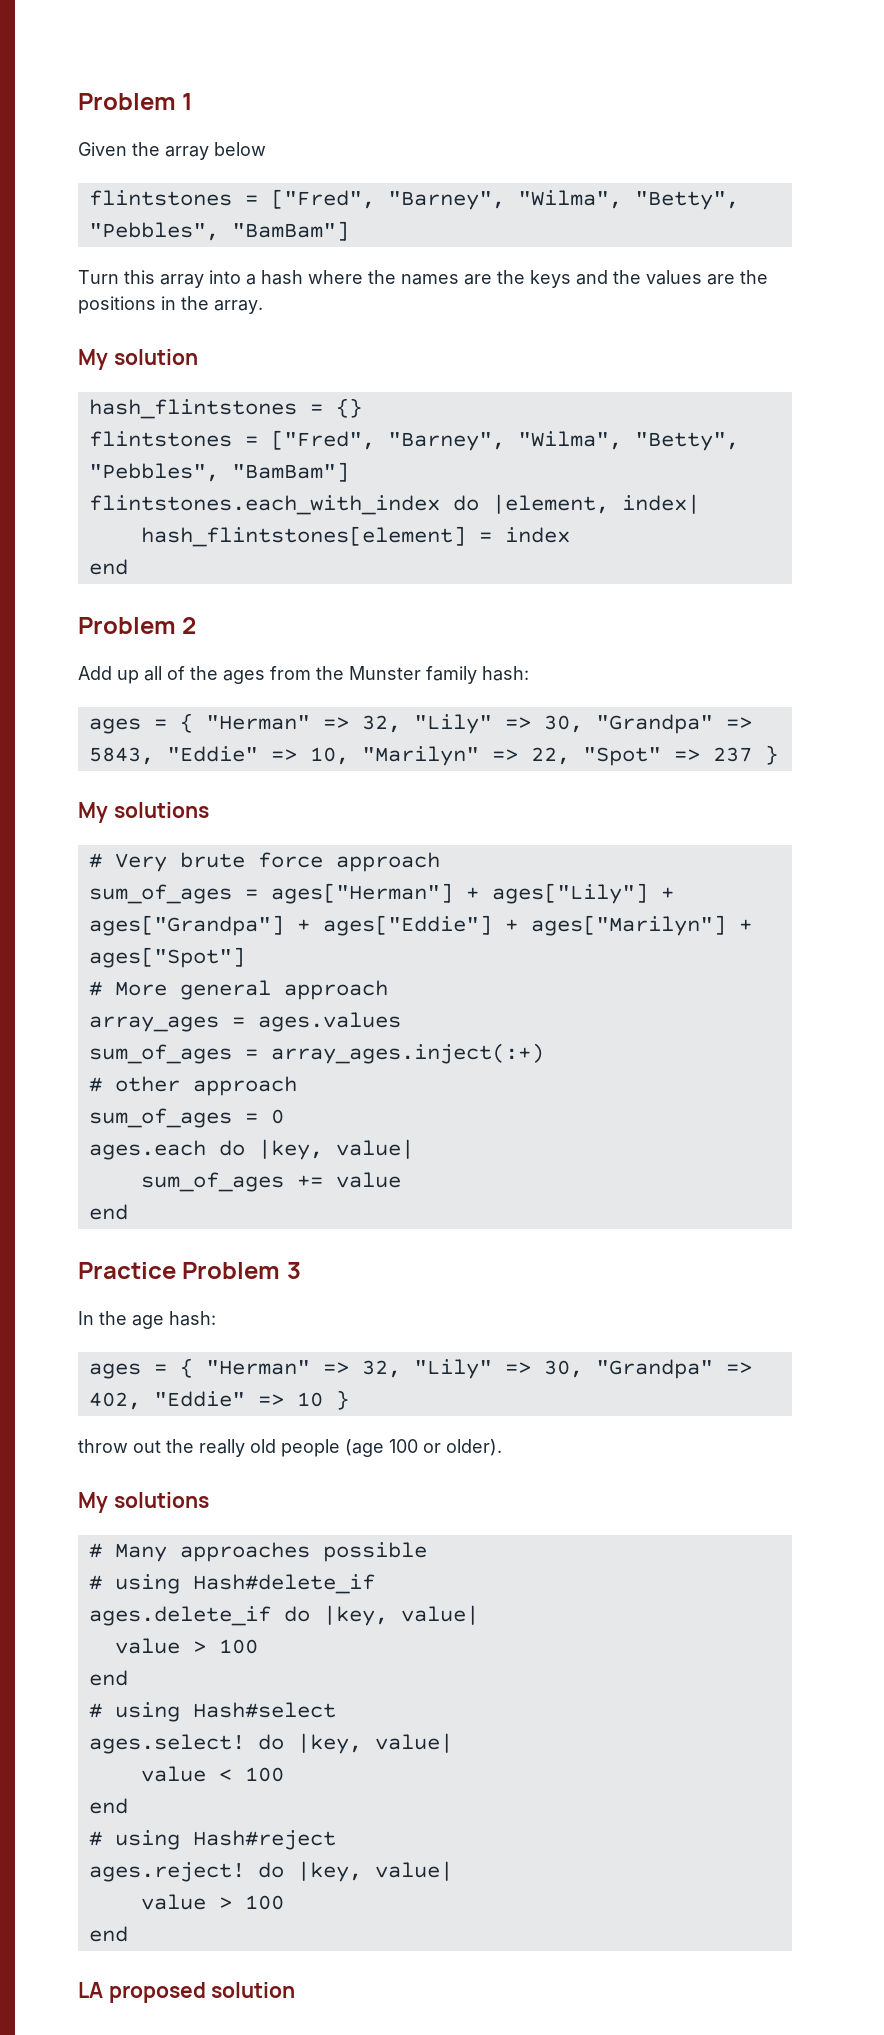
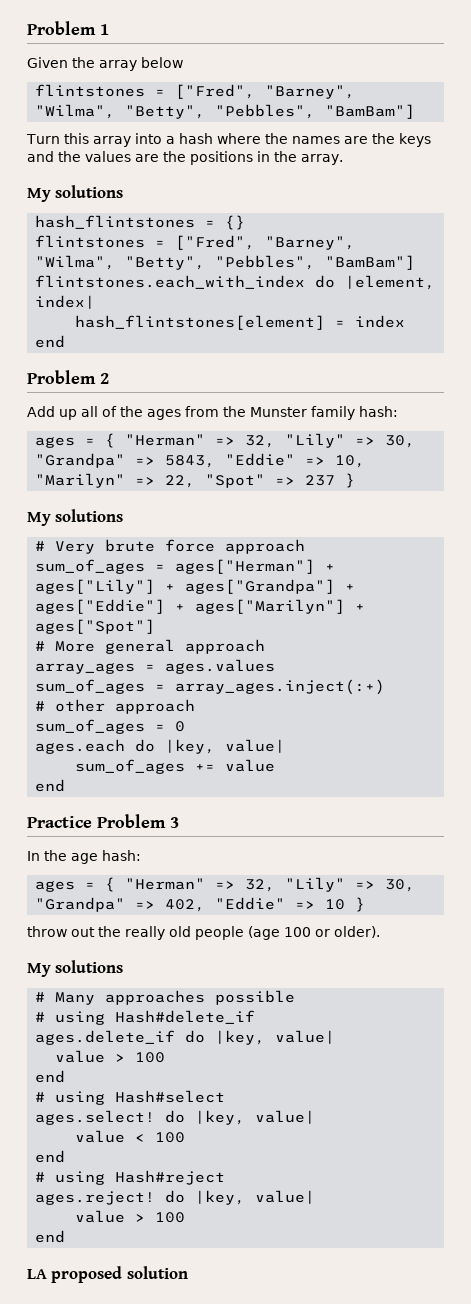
[113,349,198,365] solution -> [55,185,124,198] solutions

